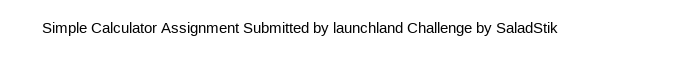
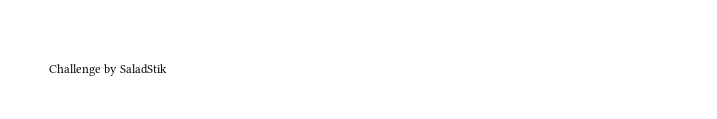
[42,22,404,36] Simple Calculator Assignment Submitted by launchland -> (49, 70) none

